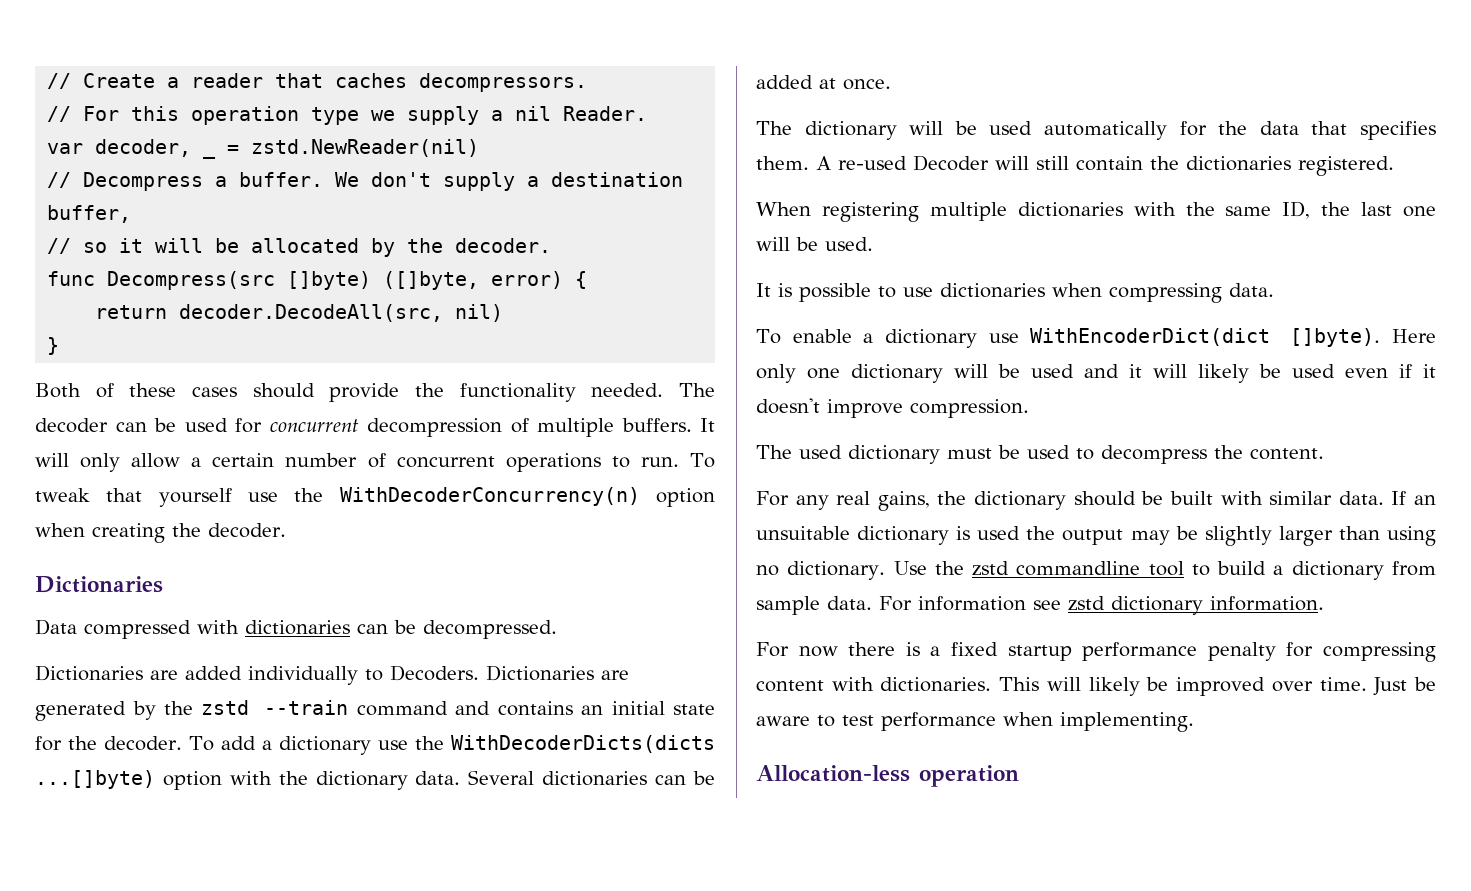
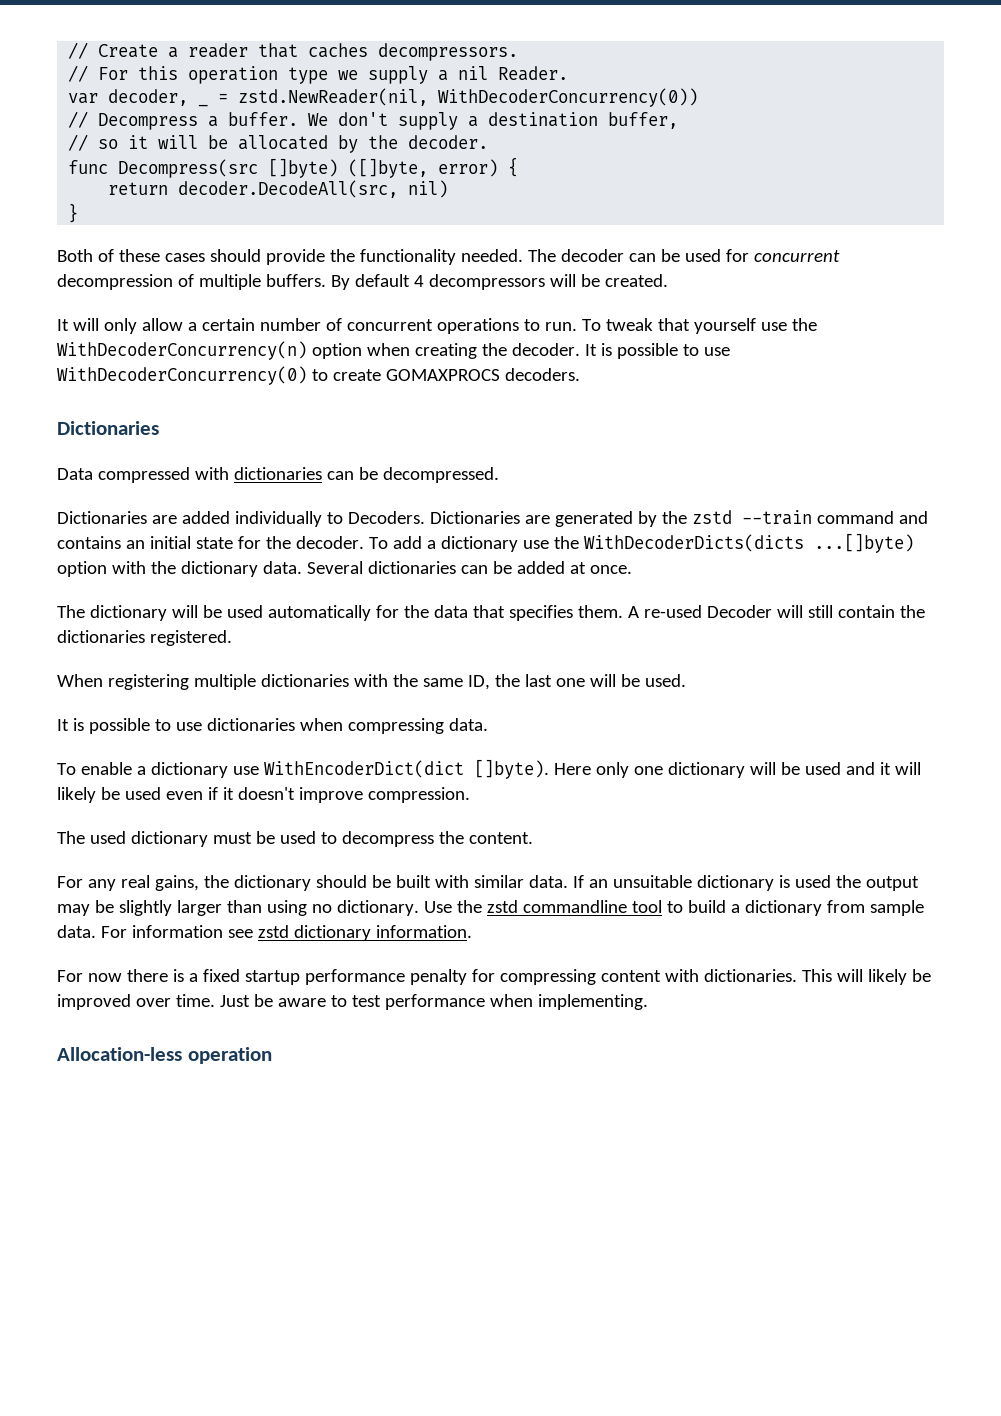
[251,139,480,157] zstd.NewReader(nil) -> [238,88,699,107] zstd.NewReader(nil, WithDecoderConcurrency(0))
(692, 425) none -> [330,274,668,290] By default 4 decompressors will be created. //
(286, 530) none -> [584,343,730,359] [57,366,580,385] It is possible to use WithDecoderConcurrency(0) to create GOMAXPROCS decoders.

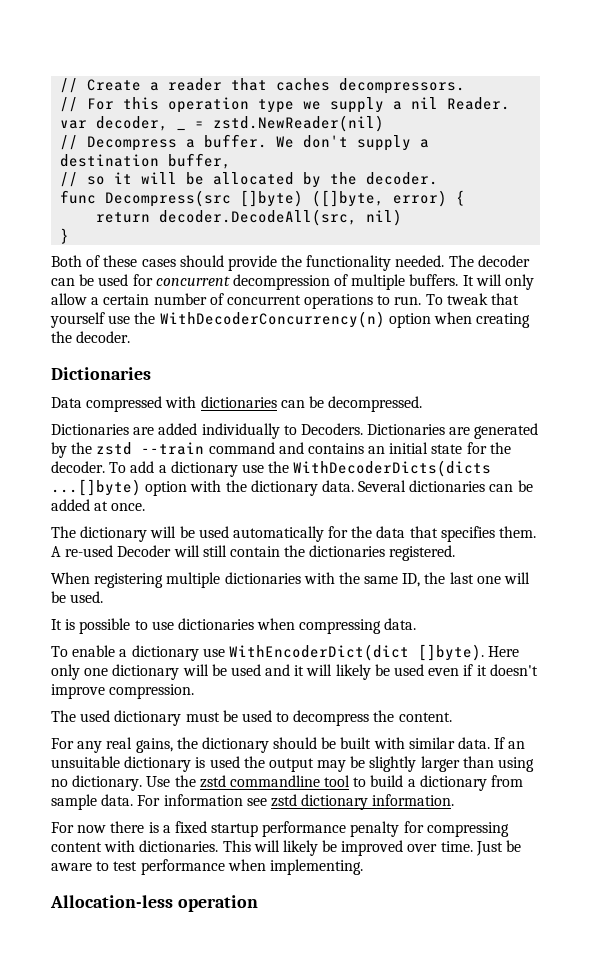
[238,88,699,107] zstd.NewReader(nil, WithDecoderConcurrency(0)) -> [213,115,385,132] zstd.NewReader(nil)
[330,274,668,290] By default 4 decompressors will be created. // -> (459, 280) none
[584,343,730,359] [57,366,580,385] It is possible to use WithDecoderConcurrency(0) to create GOMAXPROCS decoders. -> (131, 337) none

